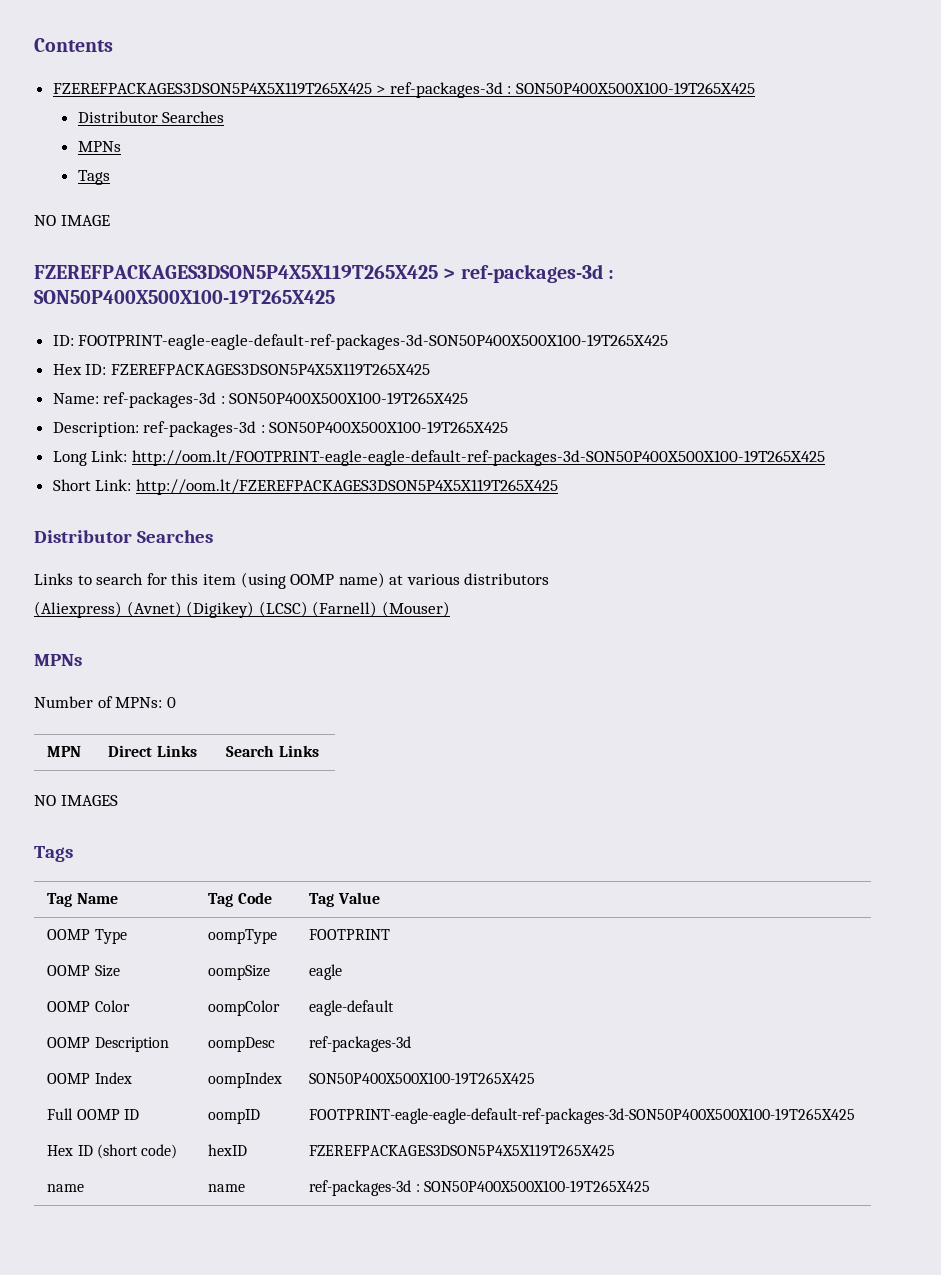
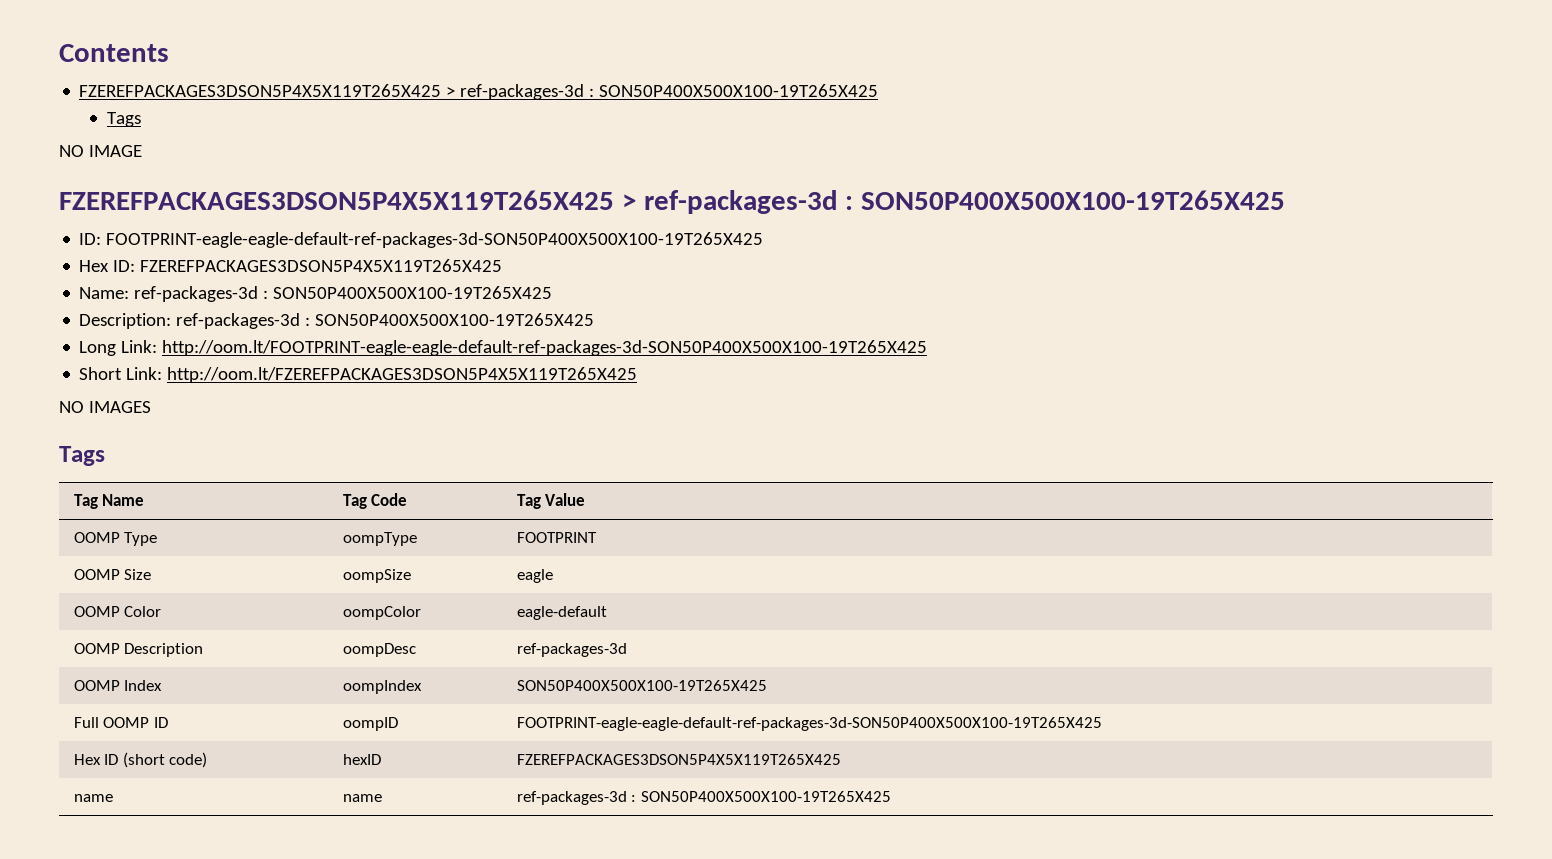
[77,111,225,123] [77,141,121,152] // Distributor Searches // MPNs -> (879, 90) none
[34,530,213,543] [34,572,550,589] [34,601,450,618] [34,654,82,666] [34,696,176,708] [47,746,82,757] [108,745,197,757] [226,745,319,757] // Distributor Searches // Links to search for this item (using OOMP name) at various distributors // (Aliexpress) (Avnet) (Digikey) (LCSC) (Farnell) (Mouser) // MPNs // Number of MPNs: 0 // MPN | Direct Links | Search Links -> (638, 375) none

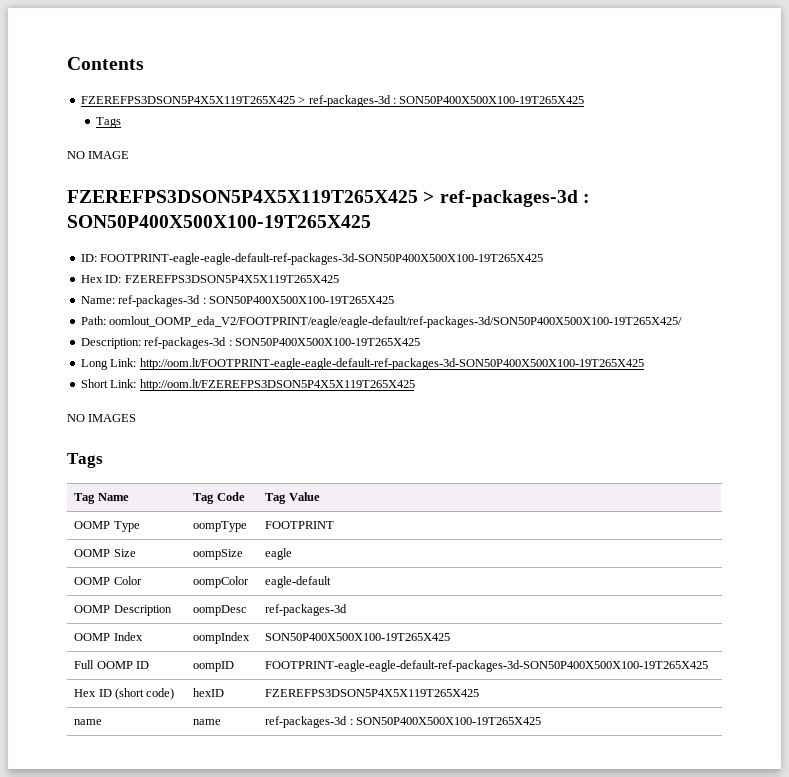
[79,84,442,97] FZEREFPACKAGES3DSON5P4X5X119T265X425 -> [80,96,295,104] FZEREFPS3DSON5P4X5X119T265X425
[59,190,614,210] FZEREFPACKAGES3DSON5P4X5X119T265X425 -> [67,190,418,203] FZEREFPS3DSON5P4X5X119T265X425
[140,259,503,272] FZEREFPACKAGES3DSON5P4X5X119T265X425 -> [124,275,339,283] FZEREFPS3DSON5P4X5X119T265X425
(553, 292) none -> [80,316,683,328] // Path: oomlout_OOMP_eda_V2/FOOTPRINT/eagle/eagle-default/ref-packages-3d/SON50P400X500X100-19T265X425/
[167,367,638,383] http://oom.lt/FZEREFPACKAGES3DSON5P4X5X119T265X425 -> [139,379,415,391] http://oom.lt/FZEREFPS3DSON5P4X5X119T265X425
[516,754,841,765] FZEREFPACKAGES3DSON5P4X5X119T265X425 -> [265,689,480,697] FZEREFPS3DSON5P4X5X119T265X425

